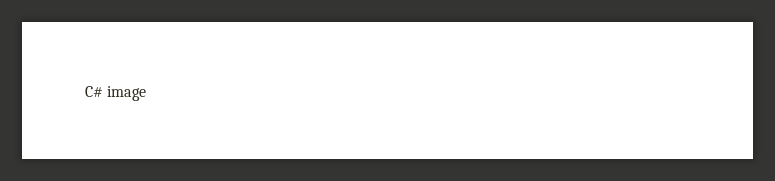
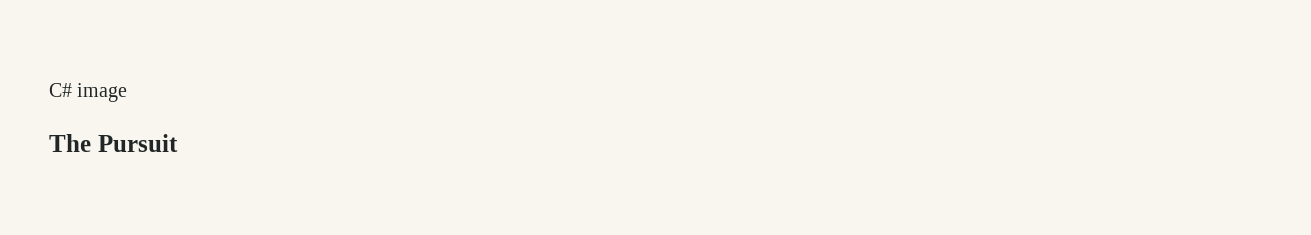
(147, 93) none -> [49,134,178,152] // The Pursuit

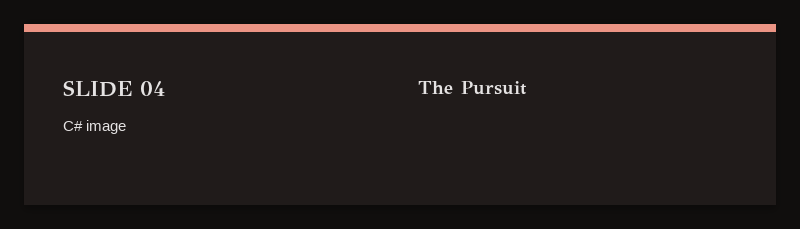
(49, 90) none -> [63,80,165,97] SLIDE 04 //

